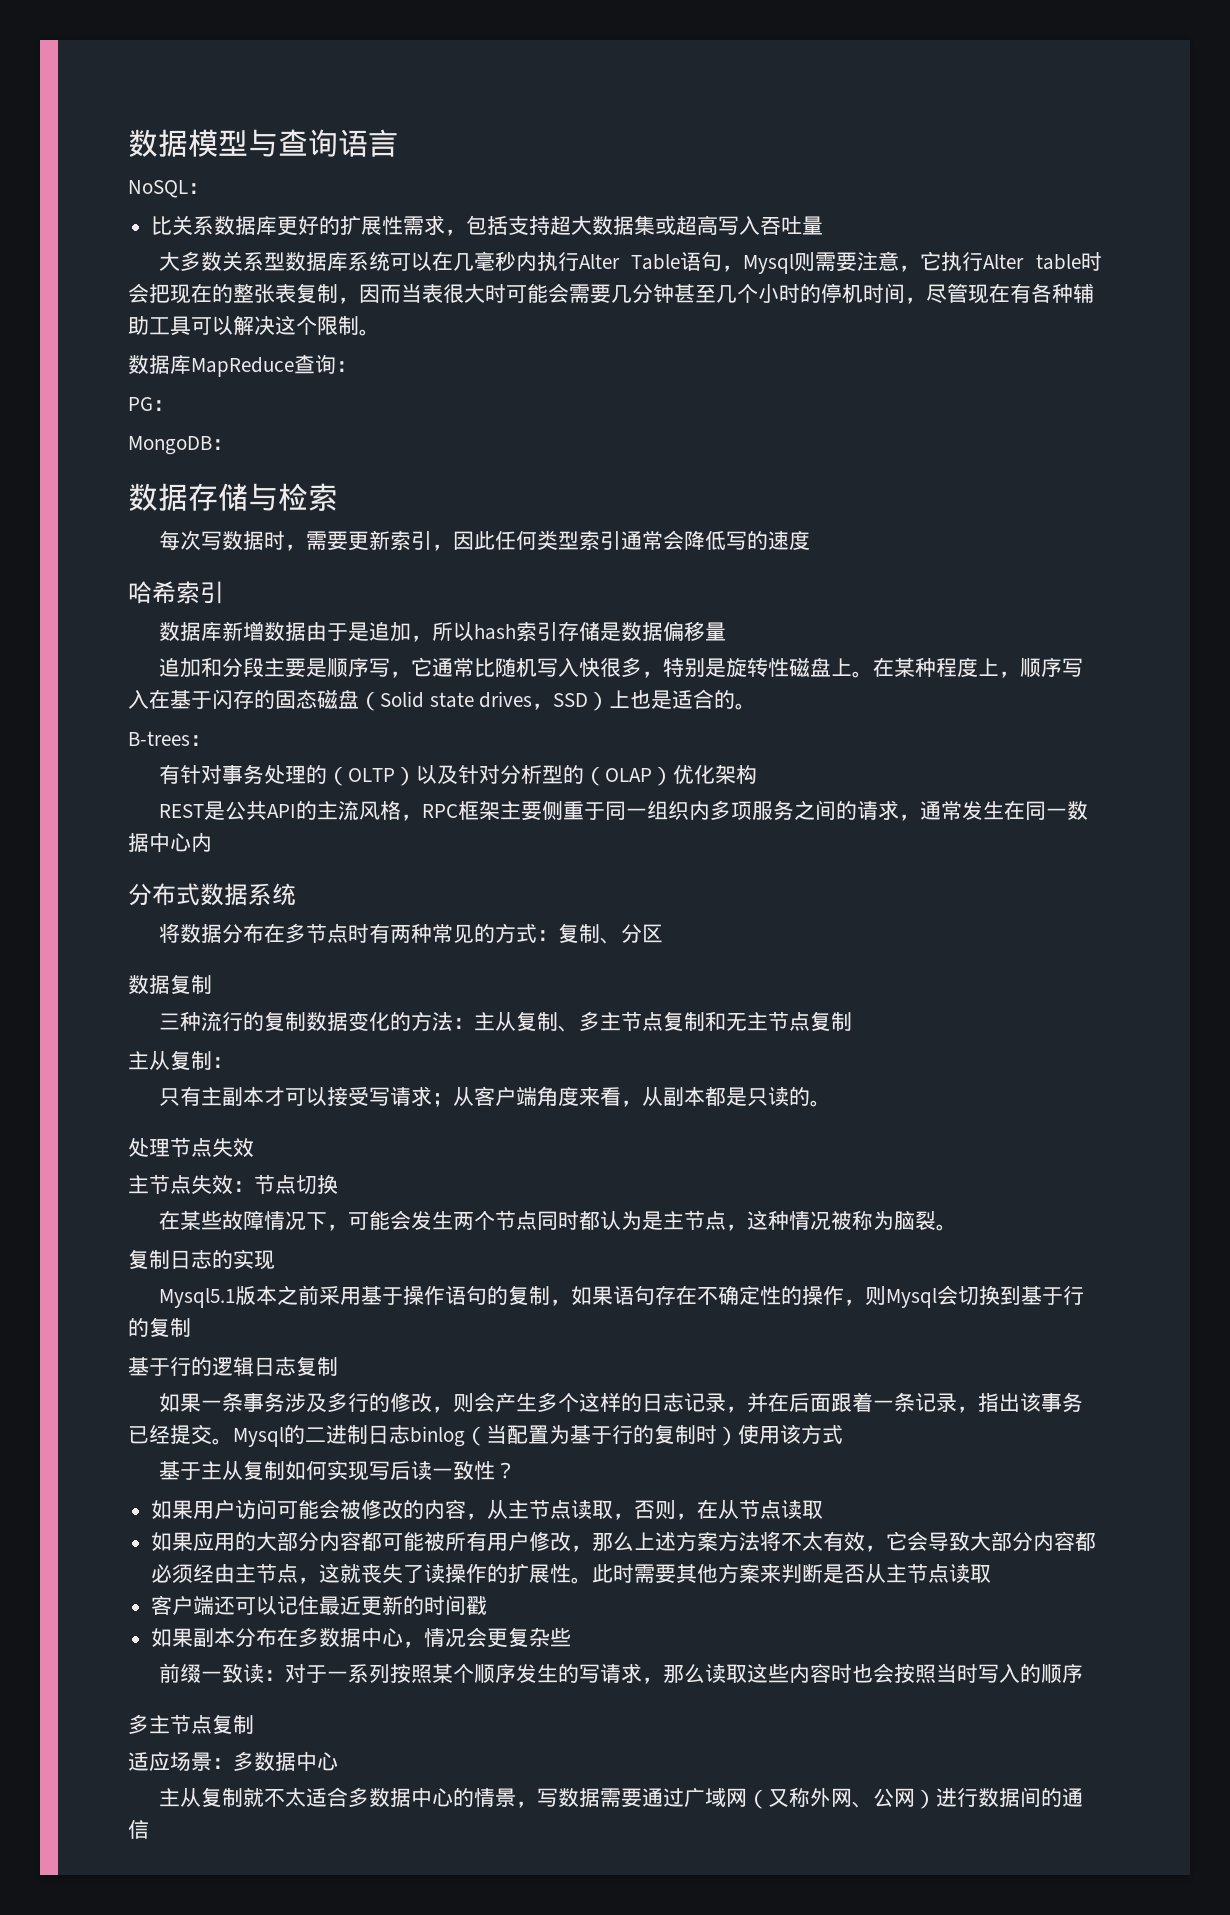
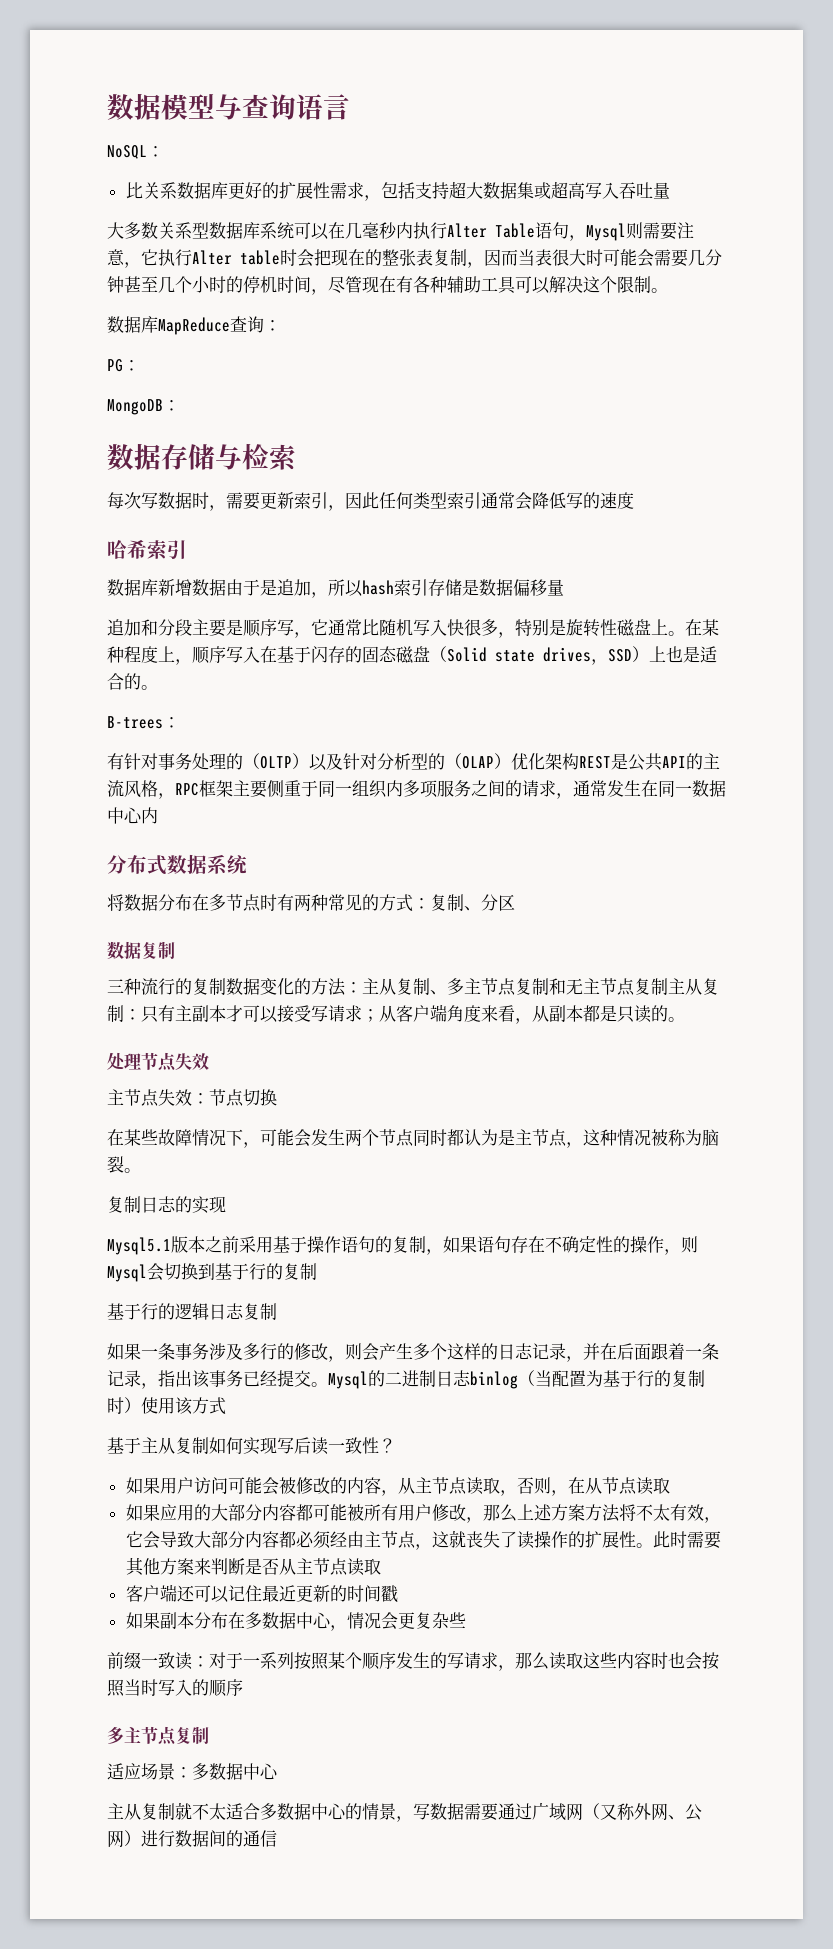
(757, 774) // -> (579, 761) none
(852, 1021) // -> (668, 986) none
(233, 1062) // -> (141, 1014) none

